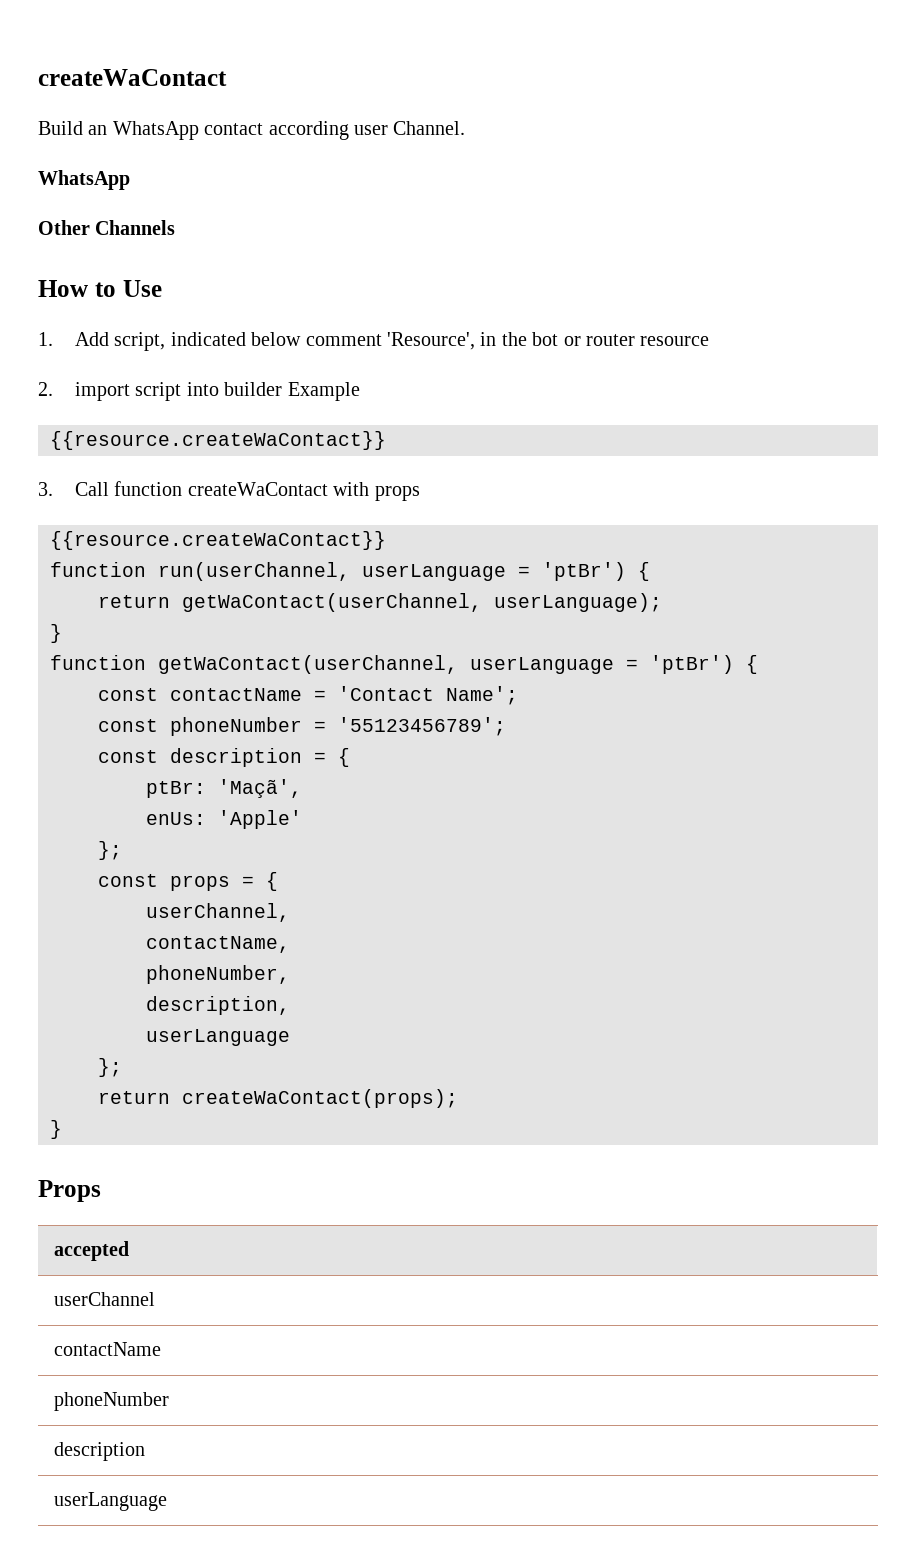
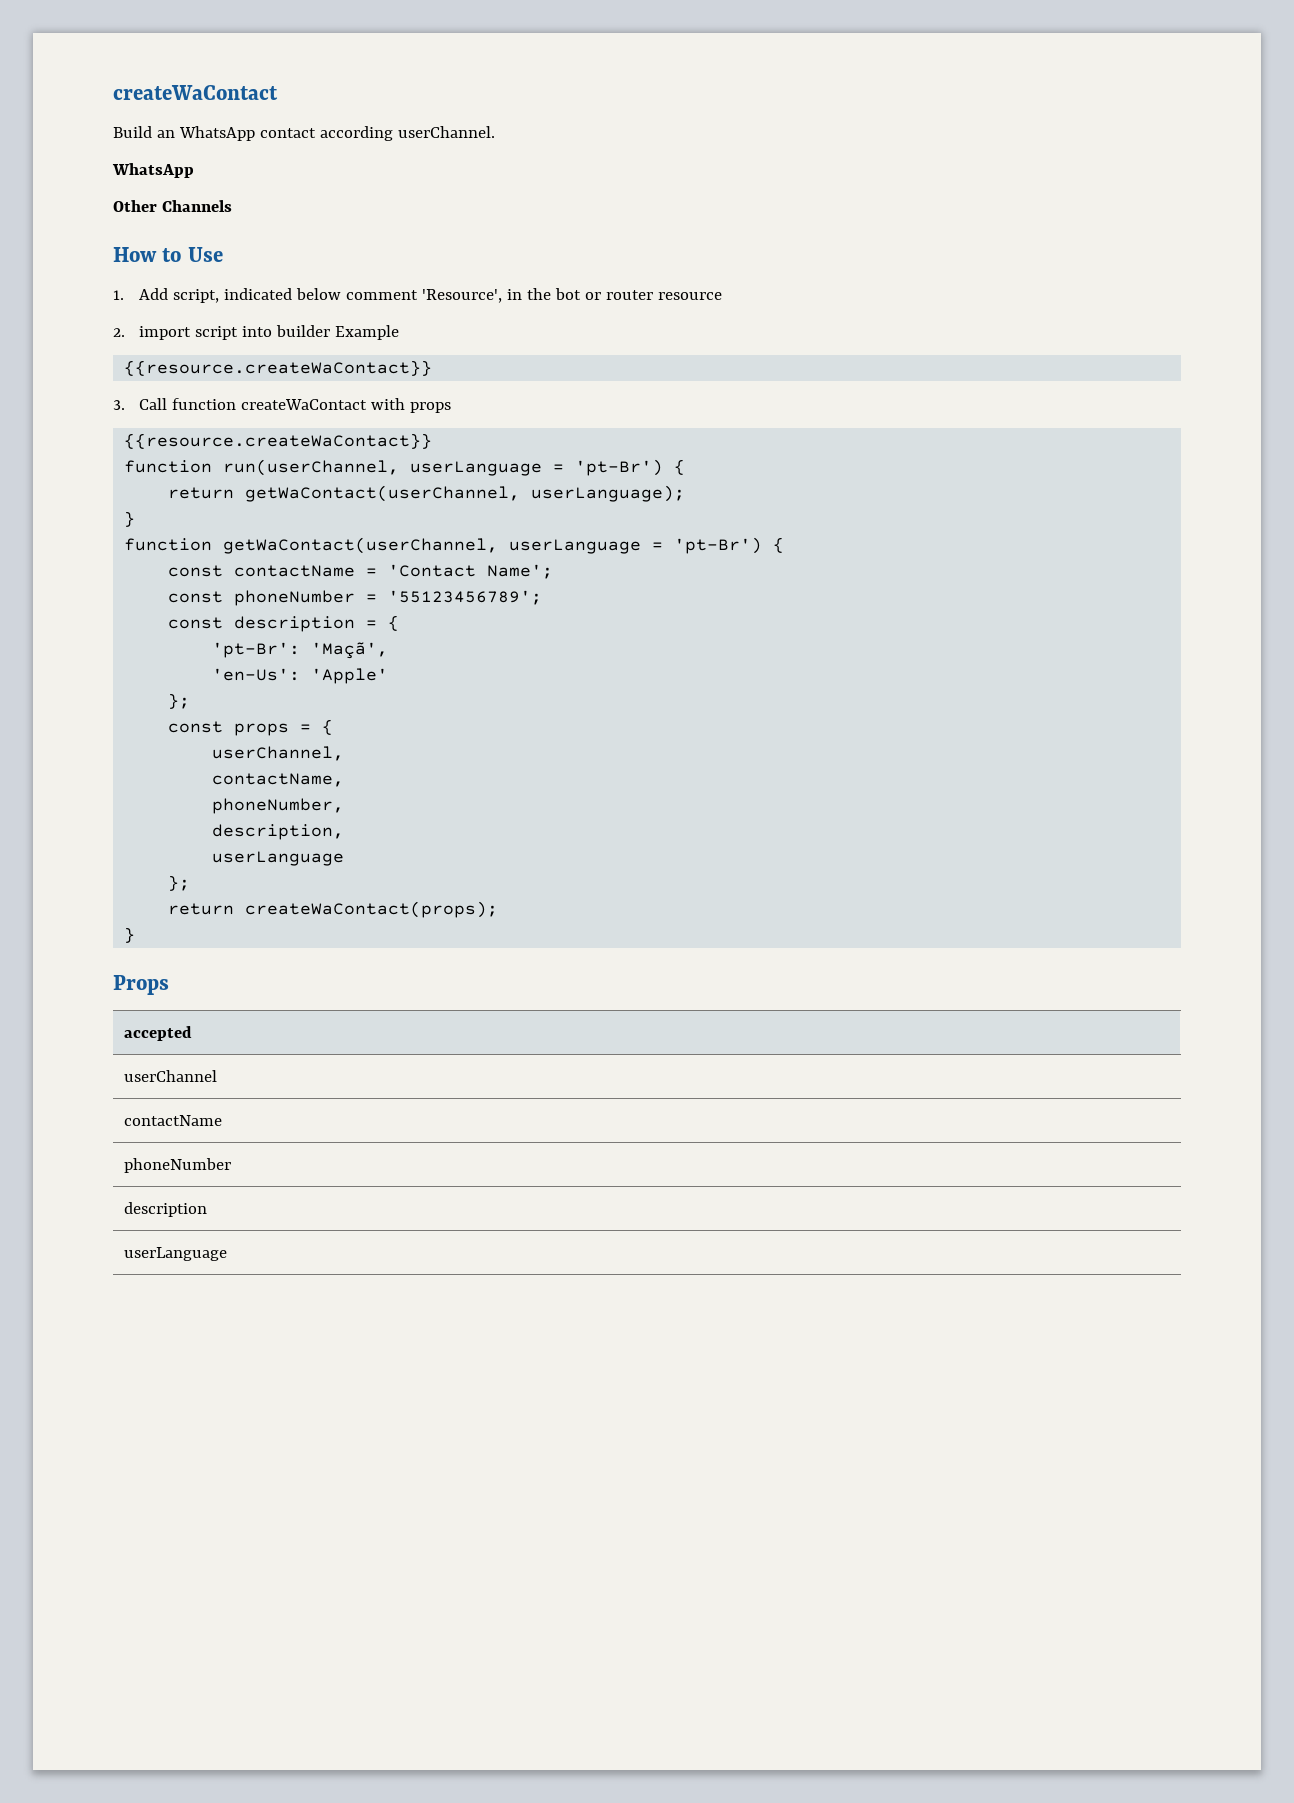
[354,121,466,135] user Channel. -> [397,126,495,138] userChannel.
[542,562,626,581] 'ptBr') -> [575,459,664,476] 'pt-Br')
[650,655,734,674] 'ptBr') -> [674,537,763,554] 'pt-Br')
[146,781,206,798] ptBr: -> [212,642,301,658] 'pt-Br':
[146,812,206,825] enUs: -> [212,668,301,681] 'en-Us':

